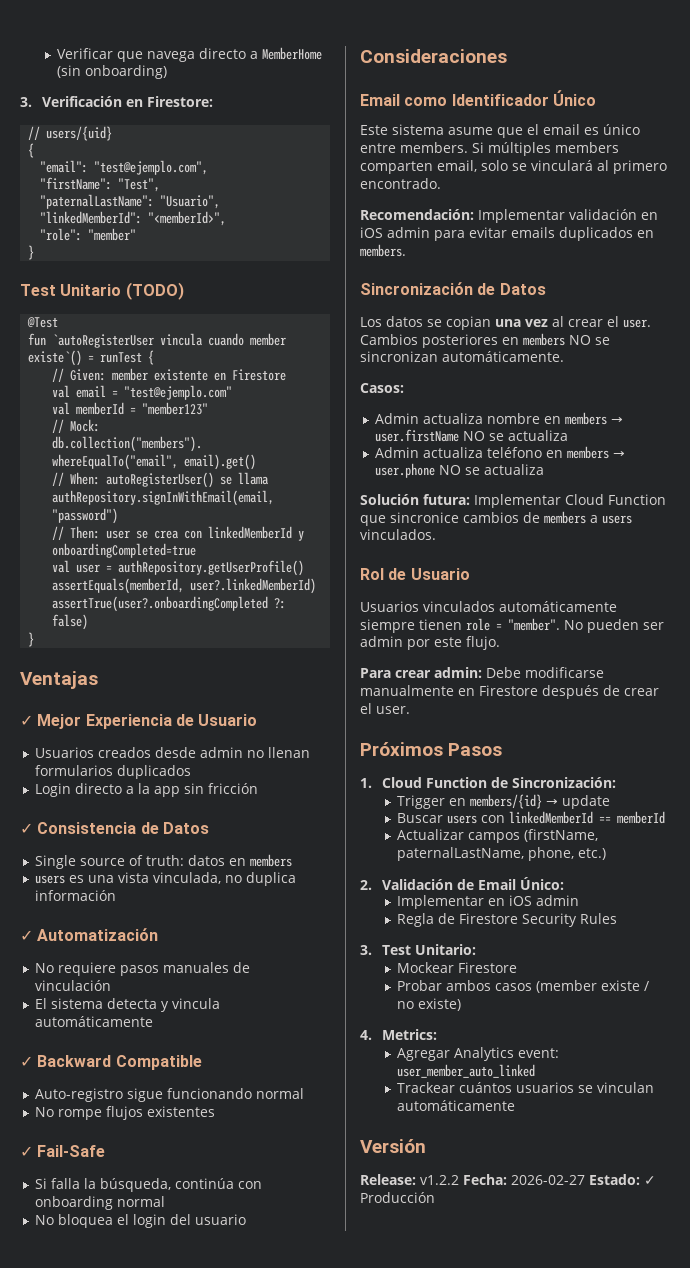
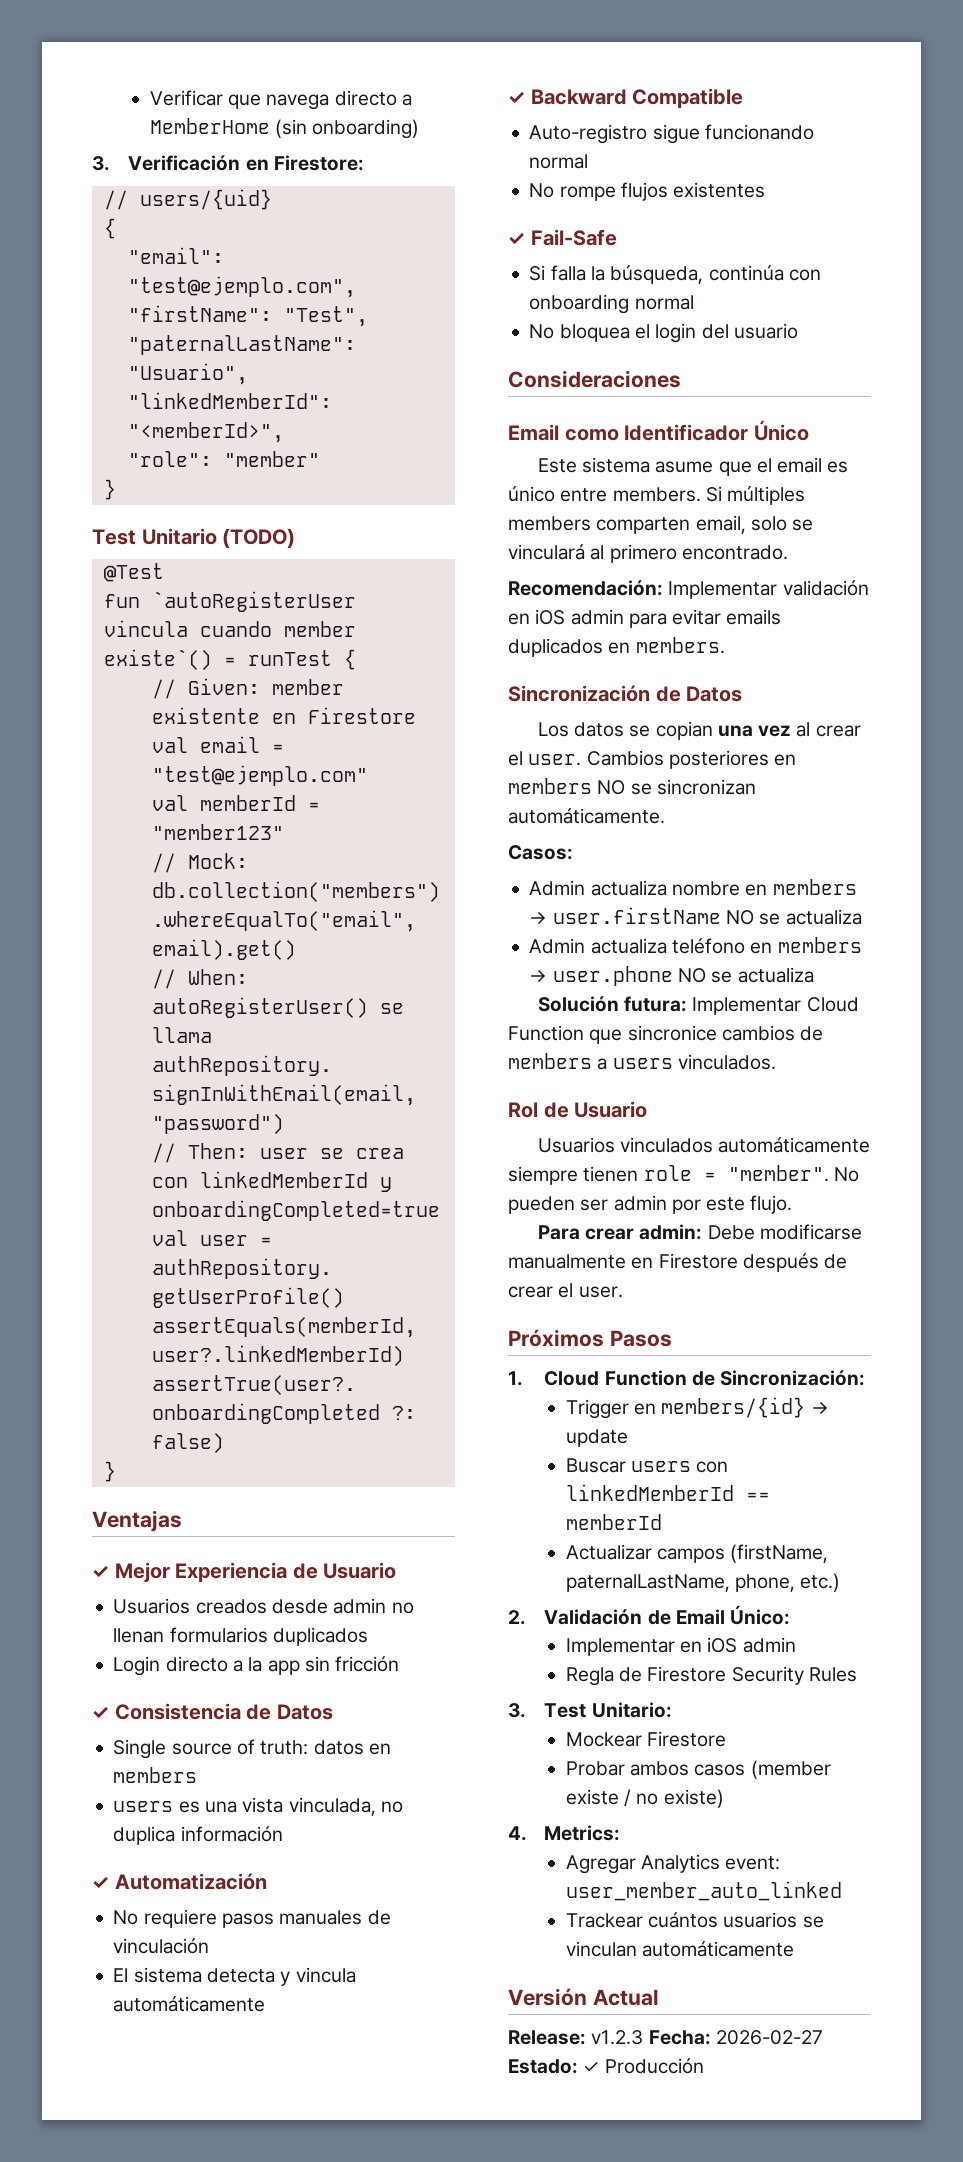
(426, 1146) none -> [592,1989,659,2006] Actual
[420,1175,459,1185] v1.2.2 -> [591,2030,644,2045] v1.2.3

